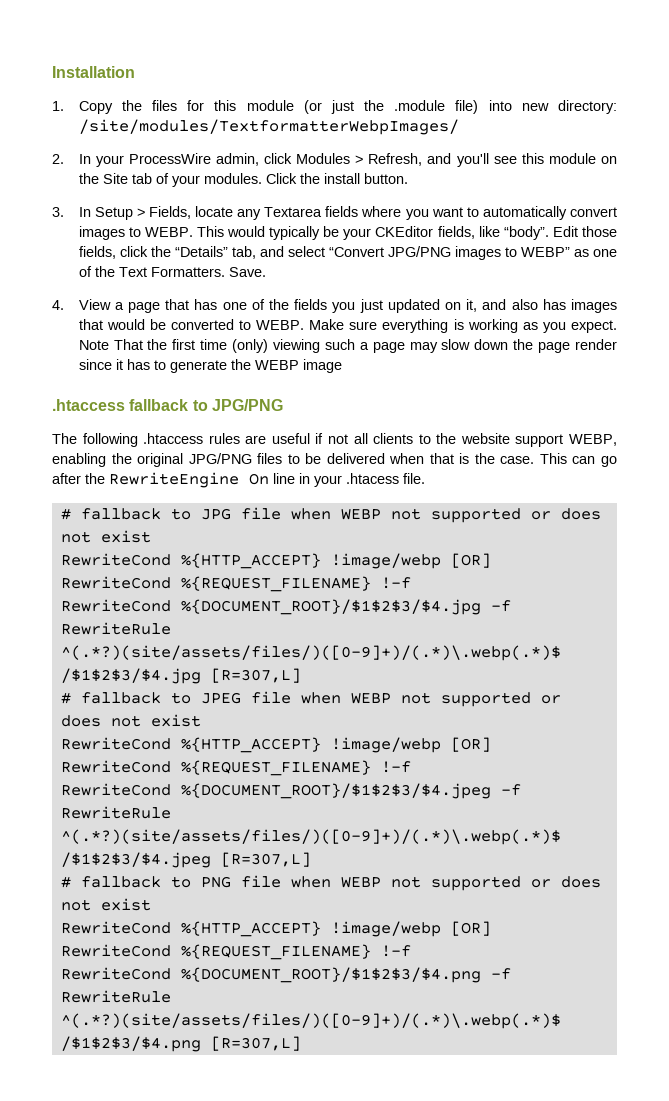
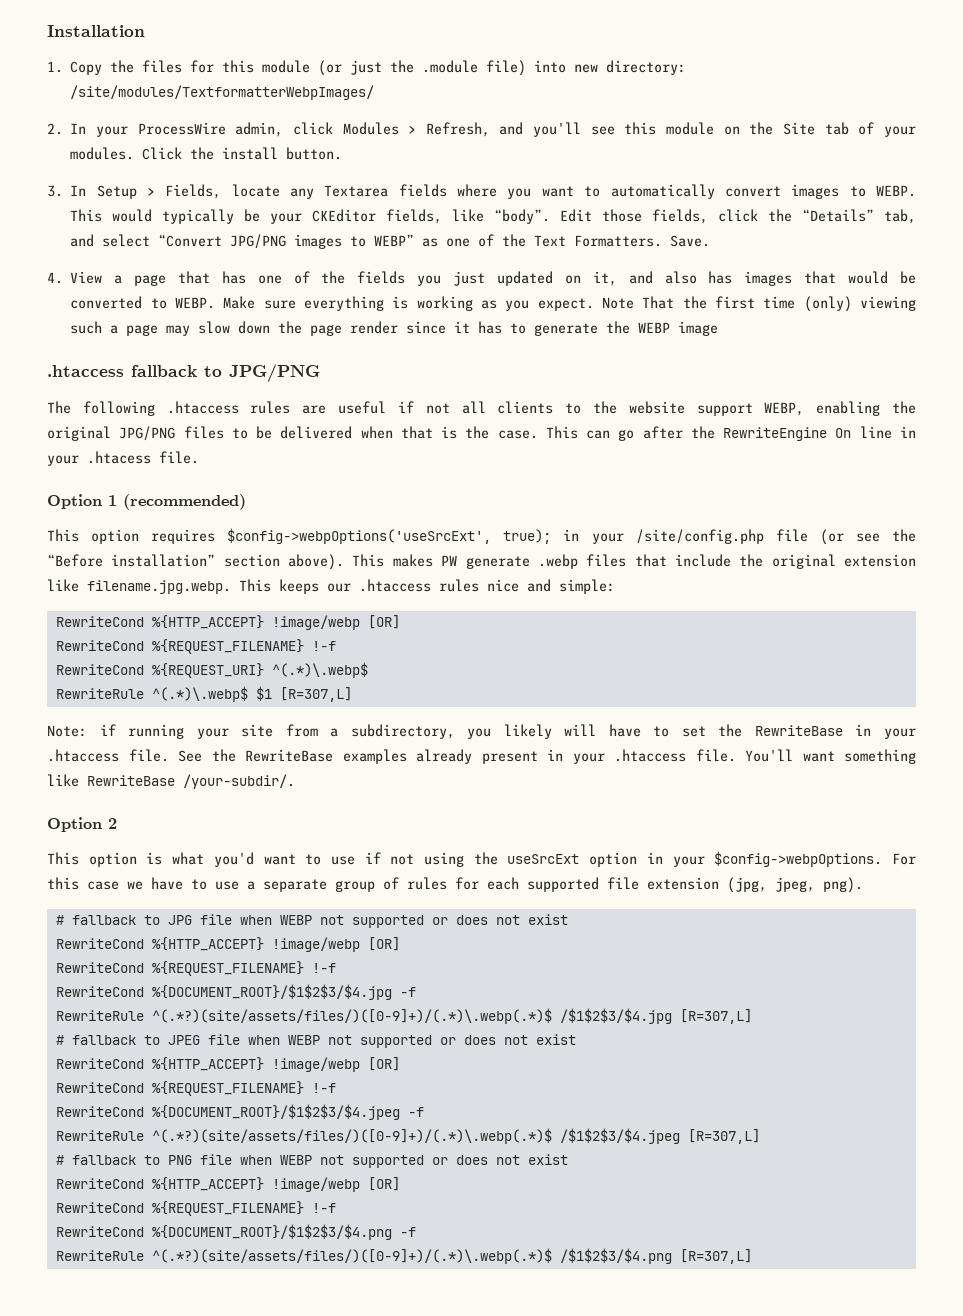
(425, 478) none -> [47,494,246,510] [47,528,917,545] [47,554,916,570] [47,579,615,594] [55,615,400,630] [55,639,336,654] [55,662,368,678] [55,686,352,702] [47,724,916,739] [47,749,916,764] [47,774,295,789] [47,817,117,832] [47,851,917,867] [47,877,863,893] // Option 1 (recommended) // This option requires $config->webpOptions('useSrcExt', true); in your /site/config.php file (or see the “Before installation” section above). This makes PW generate .webp files that include the original extension like filename.jpg.webp. This keeps our .htaccess rules nice and simple: // RewriteCond %{HTTP_ACCEPT} !image/webp [OR] // RewriteCond %{REQUEST_FILENAME} !-f // RewriteCond %{REQUEST_URI} ^(.*)\.webp$ // RewriteRule ^(.*)\.webp$ $1 [R=307,L] // Note: if running your site from a subdirectory, you likely will have to set the RewriteBase in your .htaccess file. See the RewriteBase examples already present in your .htaccess file. You'll want something like RewriteBase /your-subdir/. // Option 2 // This option is what you'd want to use if not using the useSrcExt option in your $config->webpOptions. For this case we have to use a separate group of rules for each supported file extension (jpg, jpeg, png).

